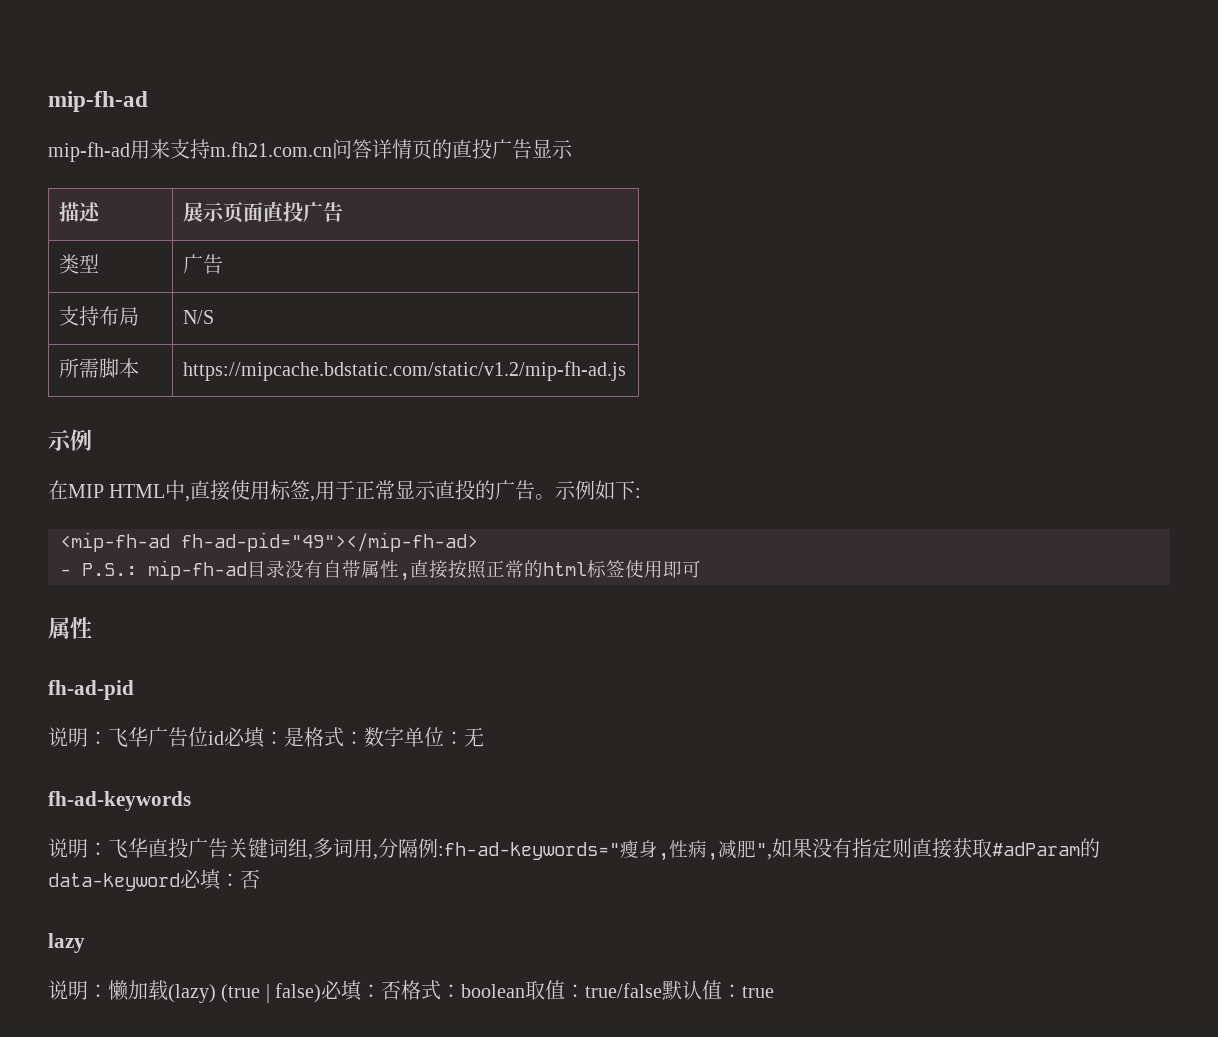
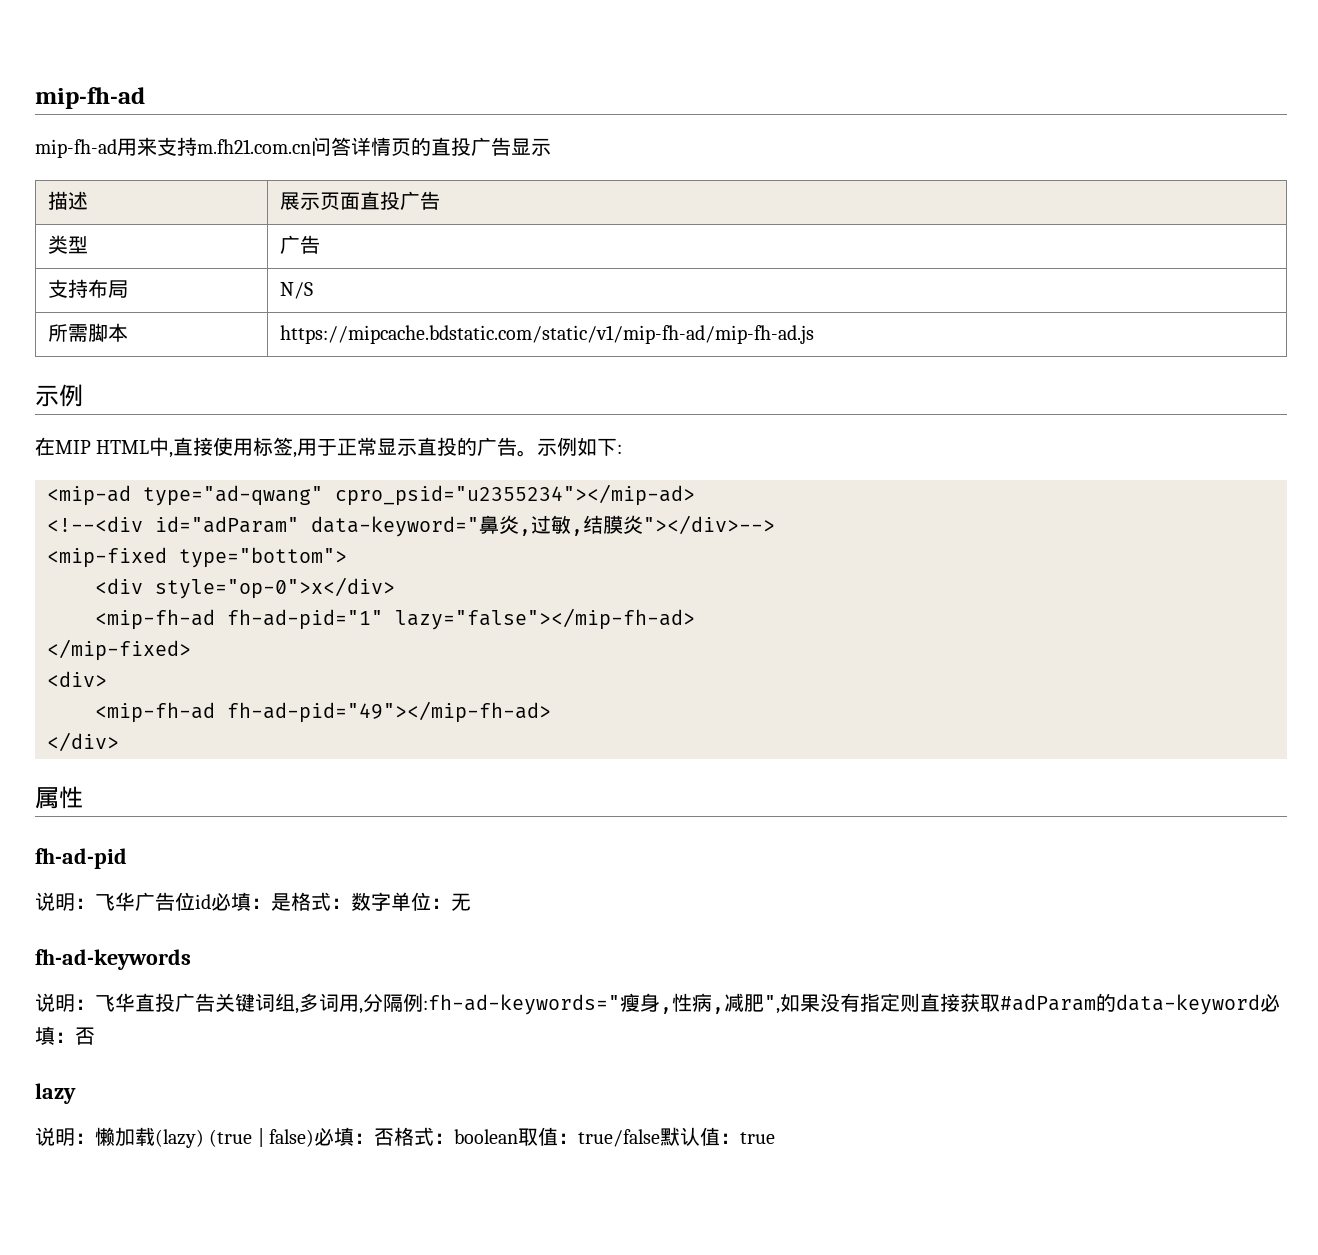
[183,361,627,381] https://mipcache.bdstatic.com/static/v1.2/mip-fh-ad.js -> [279,325,814,344] https://mipcache.bdstatic.com/static/v1/mip-fh-ad/mip-fh-ad.js
[60,532,478,552] [60,560,701,581] <mip-fh-ad fh-ad-pid="49"></mip-fh-ad> // - P.S.: mip-fh-ad目录没有自带属性,直接按照正常的html标签使用即可 -> [47,484,695,506] [47,515,775,537] [47,547,347,568] [95,577,395,599] [95,608,695,630] [47,639,191,661] [47,671,107,687] [95,701,551,723] [47,732,119,752] <mip-ad type="ad-qwang" cpro_psid="u2355234"></mip-ad> // <!--<div id="adParam" data-keyword="鼻炎,过敏,结膜炎"></div>--> // <mip-fixed type="bottom"> // <div style="op-0">x</div> // <mip-fh-ad fh-ad-pid="1" lazy="false"></mip-fh-ad> // </mip-fixed> // <div> // <mip-fh-ad fh-ad-pid="49"></mip-fh-ad> // </div>

